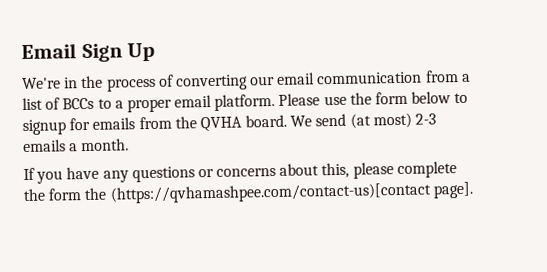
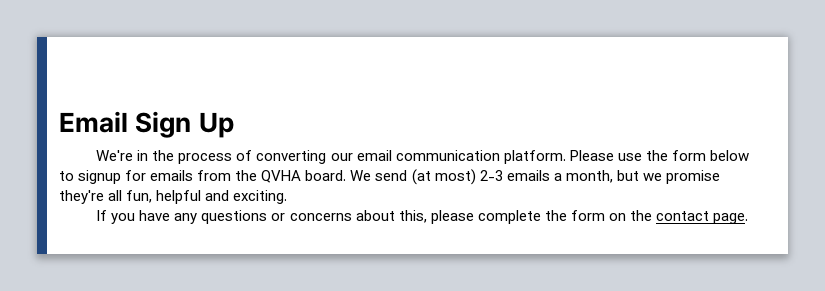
[424,70,471,83] [22,94,213,113] from a list of BCCs to a proper email -> (500, 155) none
[81,138,130,152] month. -> [565,170,720,184] [59,190,288,204] month, but we promise they're all fun, helpful and exciting.
[84,181,474,204] the (https://qvhamashpee.com/contact-us)[contact page]. -> [608,210,749,224] on the contact page.

